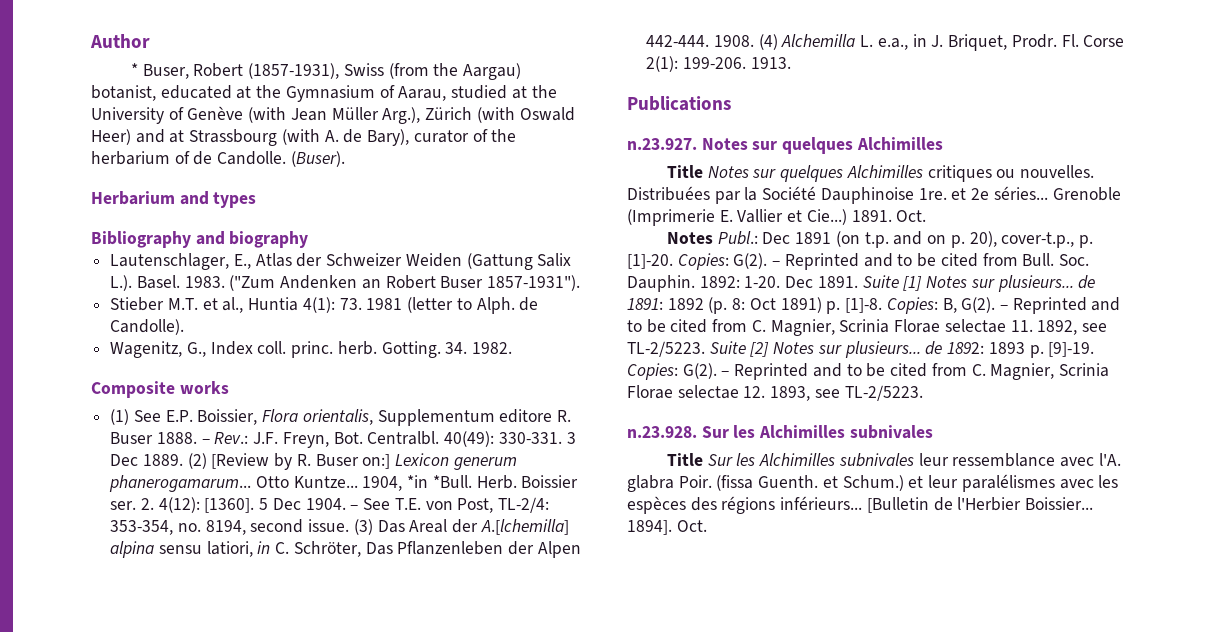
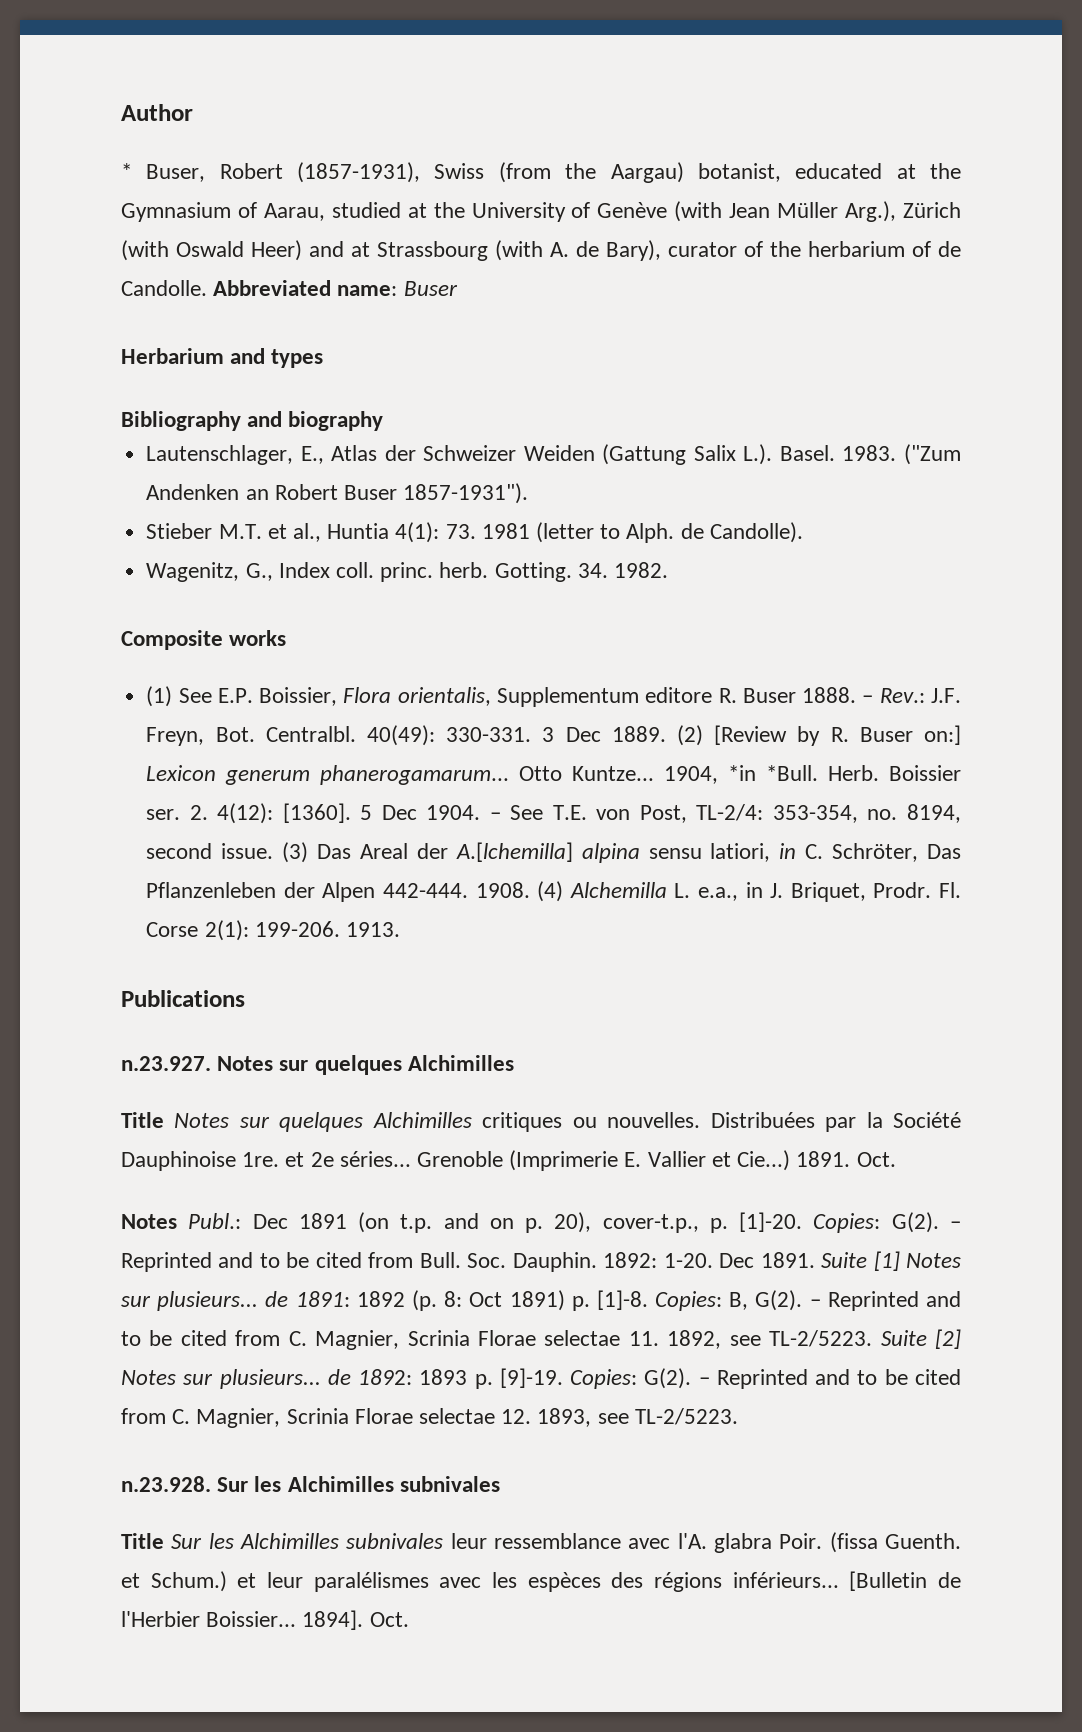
[290,151,345,167] (Buser). -> [213,280,458,296] Abbreviated name: Buser

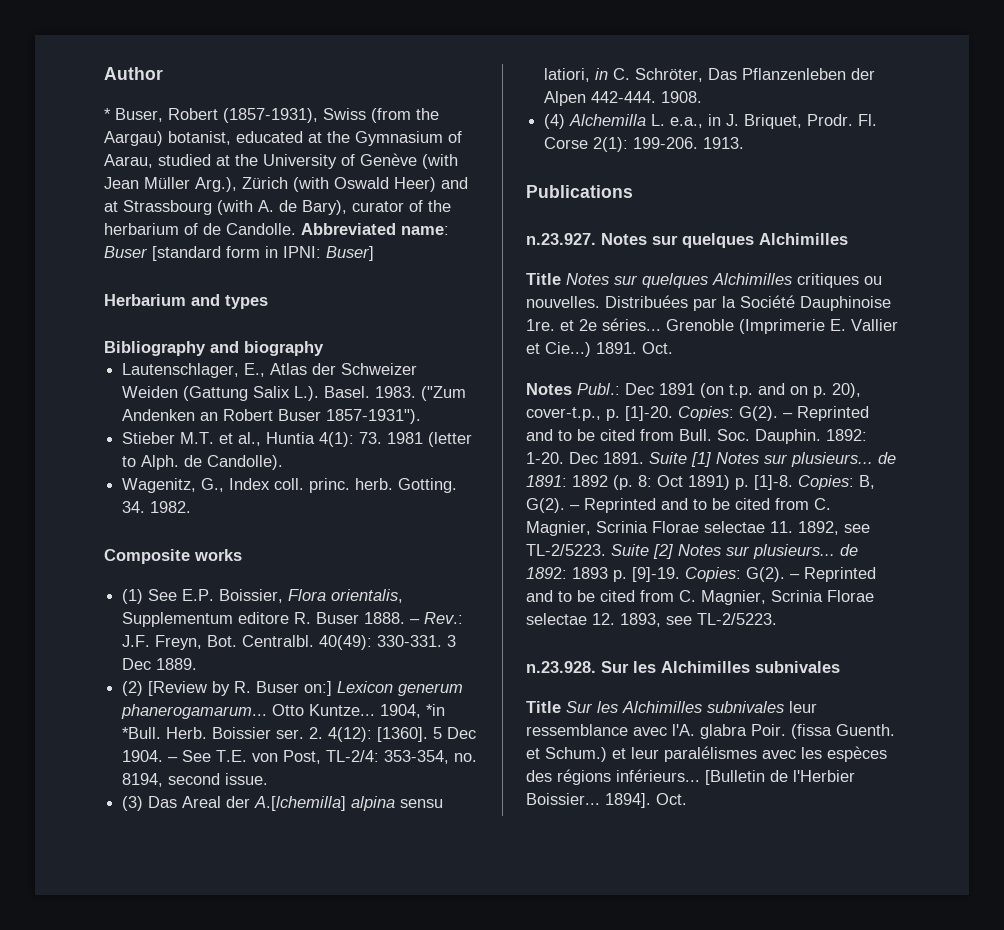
(458, 288) none -> [152,246,374,261] [standard form in IPNI: Buser]
(666, 734) none -> (198, 664) //
(274, 851) none -> (269, 779) //
(530, 890) none -> (703, 97) //

